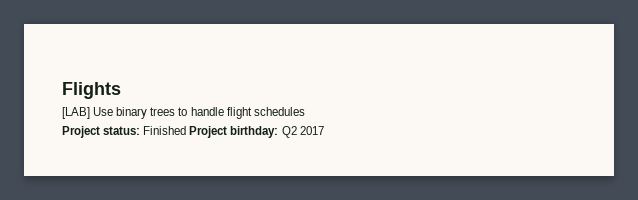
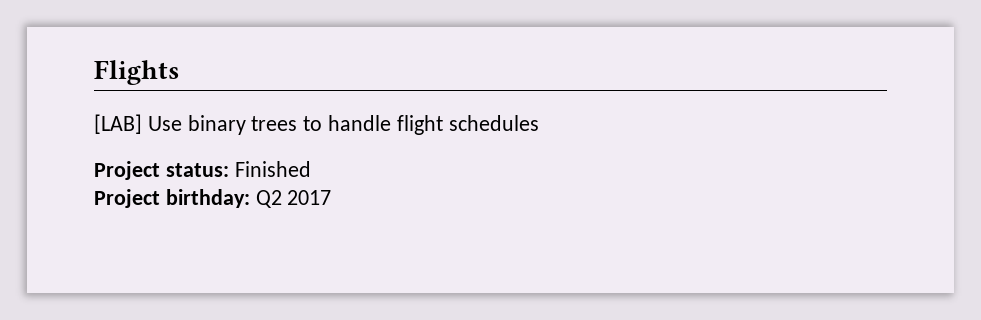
(187, 130) none -> (311, 169) //

